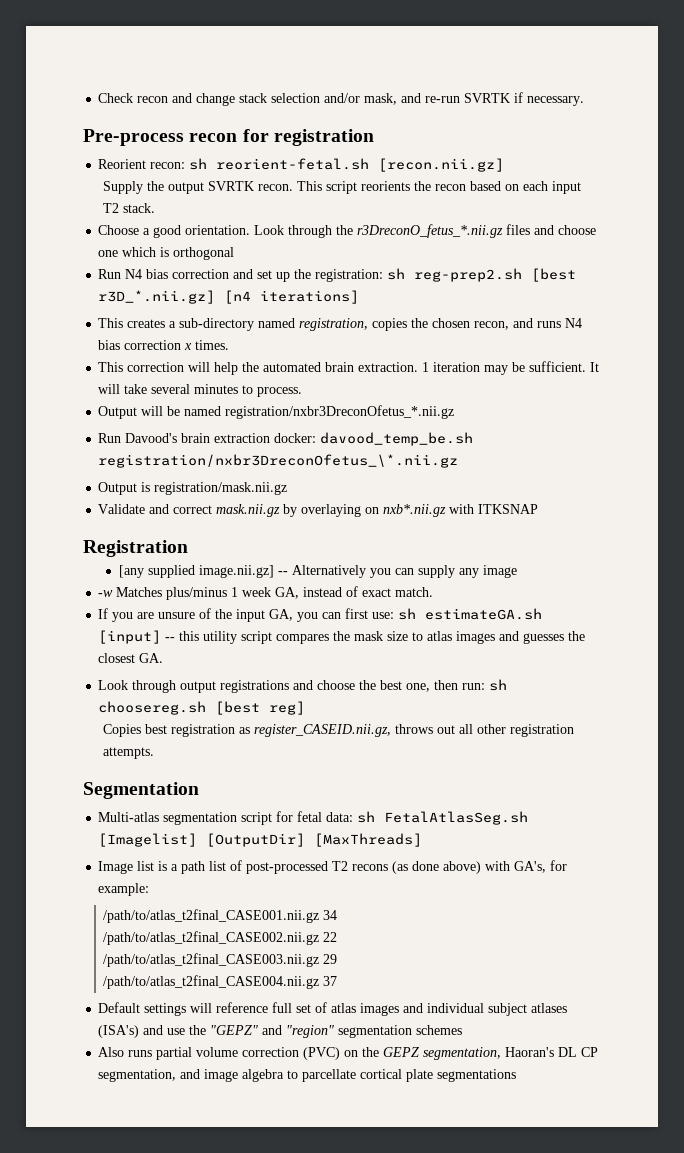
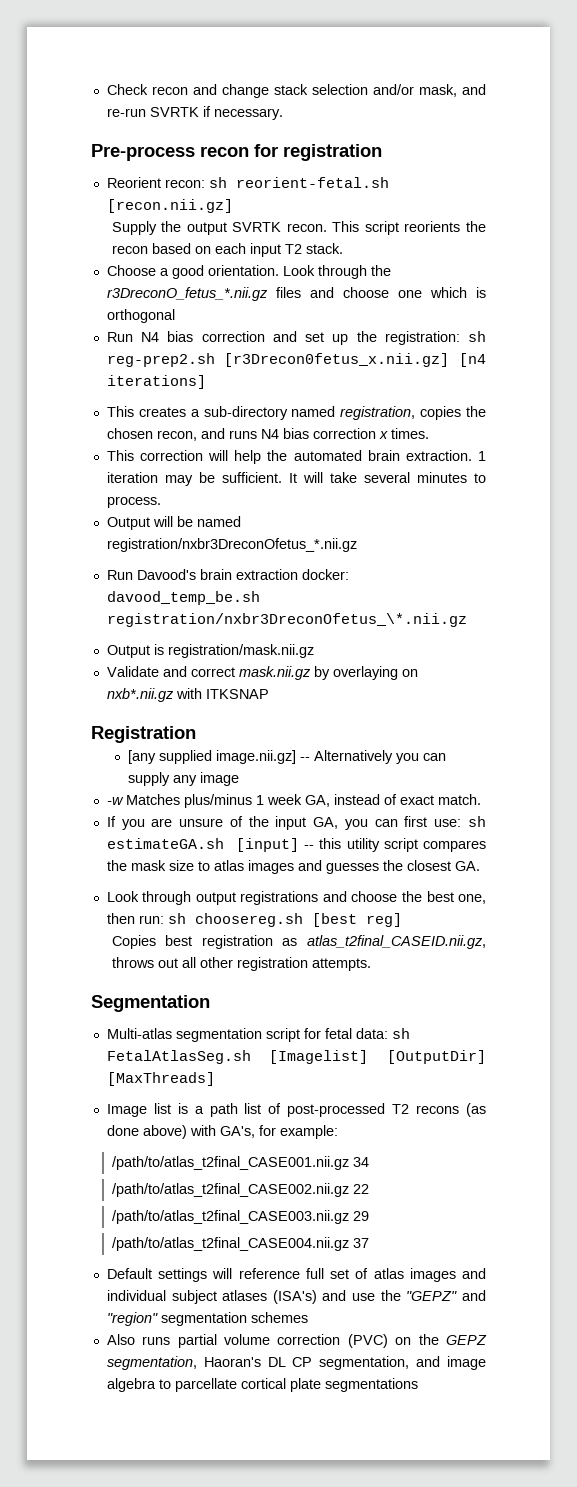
[531,268,577,282] [98,290,216,304] [best r3D_*.nii.gz] -> [224,353,450,367] [r3Drecon0fetus_x.nii.gz]
[254,724,392,737] register_CASEID.nii.gz, -> [307,935,486,949] atlas_t2final_CASEID.nii.gz,

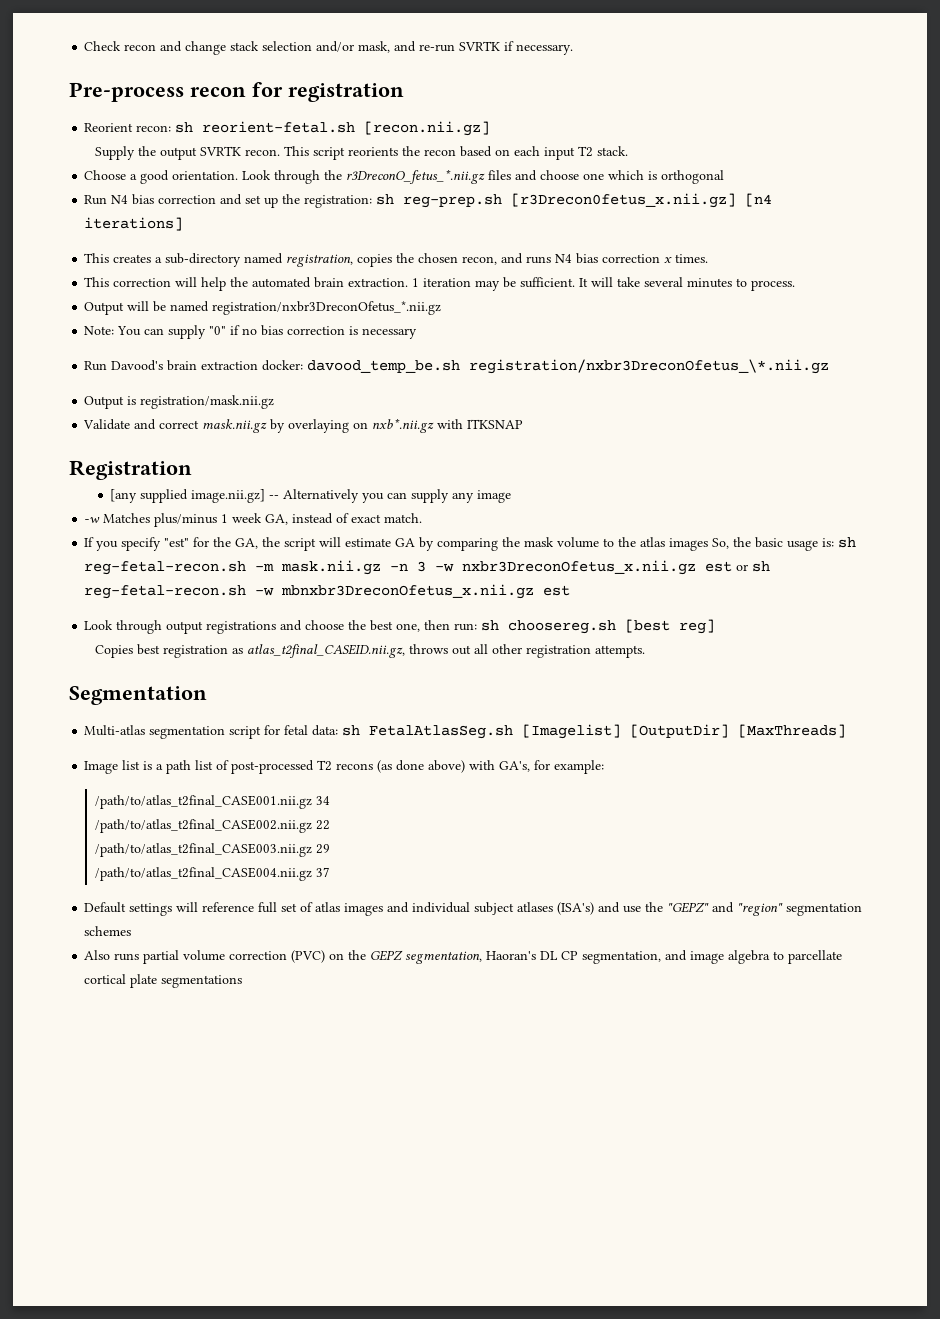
[106,353,215,367] reg-prep2.sh -> [403,194,503,208] reg-prep.sh
(357, 545) none -> [84,325,418,339] // Note: You can supply "0" if no bias correction is necessary
[151,816,486,830] [106,838,486,852] [106,860,480,874] are unsure of the input GA, you can first use: sh estimateGA.sh [input] -- this utility script compares the mask size to atlas images and guesses the closest GA. -> [121,537,857,551] [84,560,771,575] [84,584,571,599] specify "est" for the GA, the script will estimate GA by comparing the mask volume to the atlas images So, the basic usage is: sh reg-fetal-recon.sh -m mask.nii.gz -n 3 -w nxbr3DreconOfetus_x.nii.gz est or sh reg-fetal-recon.sh -w mbnxbr3DreconOfetus_x.nii.gz est

